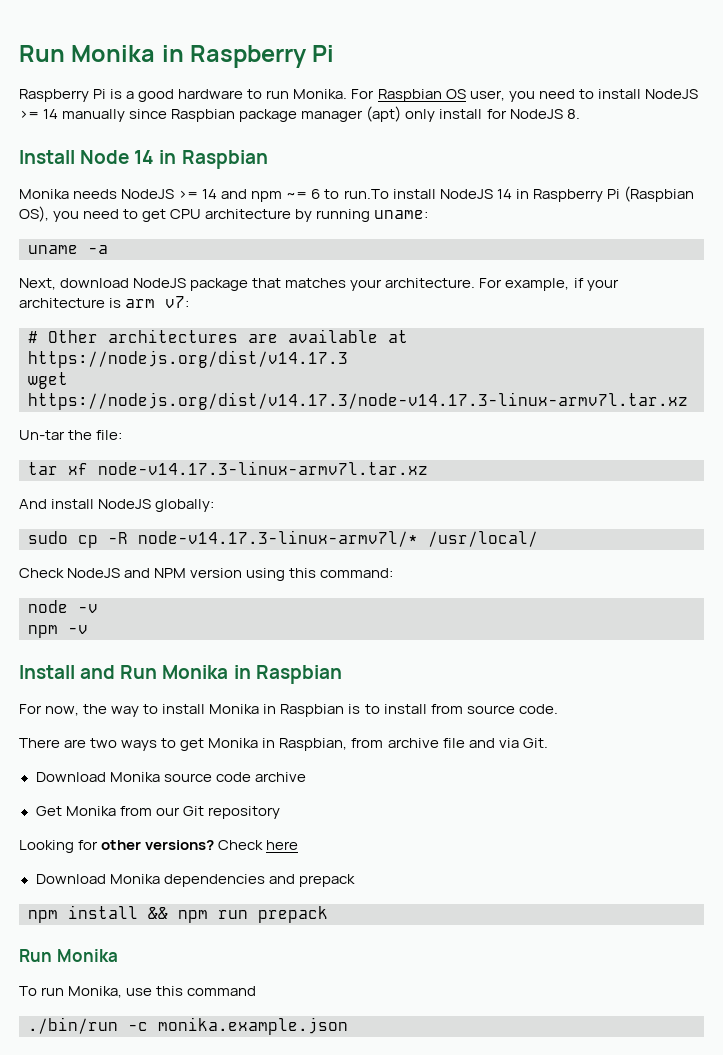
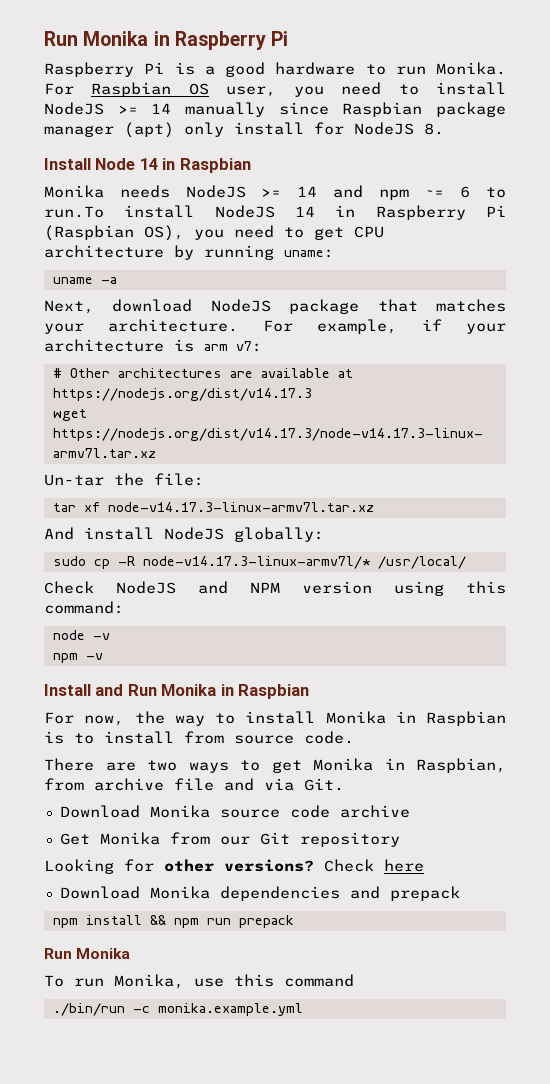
[158,1017,348,1035] monika.example.json -> [157,1003,303,1016] monika.example.yml

